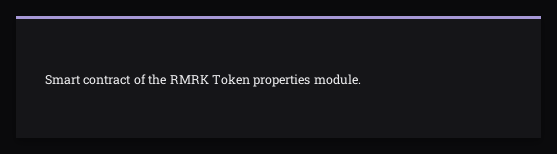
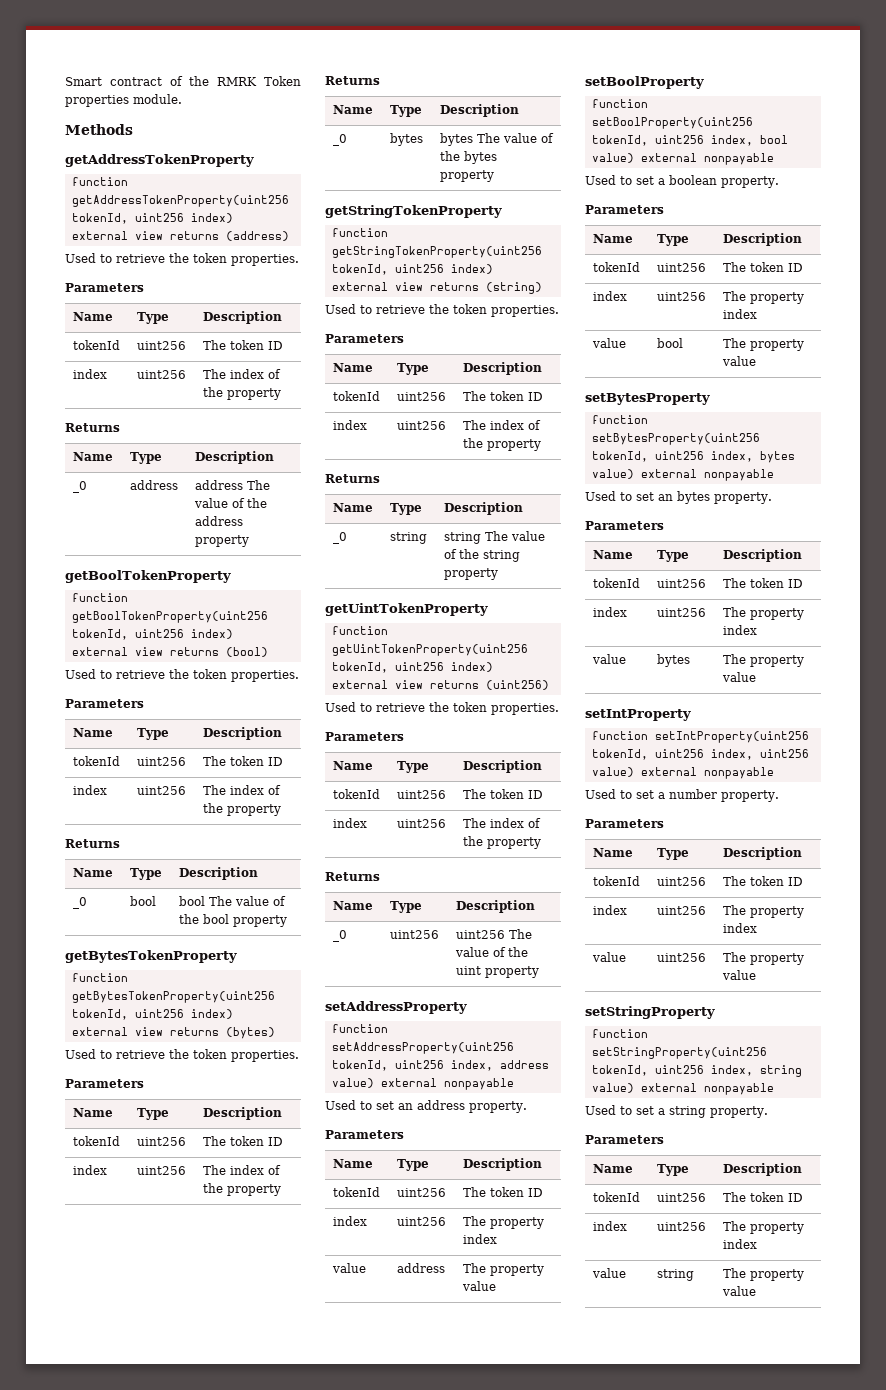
(361, 79) none -> [65,124,133,135] [65,154,254,167] [71,177,128,186] [71,195,289,207] [71,213,233,224] [71,231,289,241] [65,253,299,266] [65,283,144,292] [73,312,114,321] [137,312,170,324] [203,311,283,324] [73,340,121,350] [137,341,187,350] [203,340,284,350] [73,369,108,379] [137,370,187,379] [203,369,282,379] [203,387,282,400] [65,423,120,432] [73,452,114,461] [130,452,163,464] [195,451,275,464] [73,481,88,493] [130,480,179,490] [195,480,271,490] [194,498,268,508] [195,516,244,526] [195,535,250,547] [65,570,231,583] [71,593,128,602] [71,611,268,623] [71,629,233,640] [71,647,268,657] [65,669,299,682] [65,699,144,708] [73,728,114,737] [137,728,170,740] [203,727,283,740] [73,756,121,766] [137,757,187,766] [203,756,284,766] [73,785,108,795] [137,786,187,795] [203,785,282,795] [203,803,282,816] [65,839,120,848] [73,868,114,877] [130,868,163,880] [179,867,259,880] [73,897,88,909] [130,896,157,906] [179,896,287,906] [179,914,288,927] [65,950,237,963] [71,973,128,982] [71,991,275,1003] [71,1009,233,1020] [71,1027,275,1039] [65,1049,299,1062] [65,1079,144,1088] [73,1108,114,1117] [137,1108,170,1120] [203,1107,283,1120] [73,1136,121,1146] [137,1137,187,1146] [203,1136,284,1146] [73,1165,108,1175] [137,1166,187,1175] [203,1165,282,1175] [203,1183,282,1196] [325,76,380,85] [333,105,374,114] [390,105,423,117] [440,104,520,117] [333,134,348,146] [390,133,424,146] [440,133,555,146] [440,151,498,164] [440,170,495,182] [325,205,502,218] [331,228,388,237] [331,246,542,258] [331,264,493,275] [331,282,542,294] [325,304,559,317] [325,334,404,343] [333,363,374,372] [397,363,430,375] [463,362,543,375] [333,391,381,401] [397,392,447,401] [463,391,544,401] [333,420,368,430] [397,421,447,430] [463,420,542,430] [463,438,542,451] [325,474,380,483] [333,503,374,512] [390,503,423,515] [444,502,524,515] [333,532,348,544] [390,532,428,544] [444,531,546,544] [444,549,521,562] [444,568,499,580] [325,603,488,616] [331,626,388,635] [331,644,528,656] [331,662,493,673] [331,680,549,690] [325,702,559,715] [325,732,404,741] [333,761,374,770] [397,761,430,773] [463,760,543,773] [333,789,381,799] [397,790,447,799] [463,789,544,799] [333,818,368,828] [397,819,447,828] [463,818,542,828] [463,836,542,849] [325,872,380,881] [333,901,374,910] [390,901,423,913] [456,900,536,913] [333,930,348,942] [390,930,440,939] [456,929,533,939] [455,947,529,957] [456,966,540,978] [325,1001,467,1014] [331,1024,388,1033] [331,1042,514,1054] [331,1060,549,1071] [331,1078,514,1090] [325,1100,527,1113] [325,1130,404,1139] [333,1159,374,1168] [397,1159,430,1171] [463,1158,543,1171] [333,1187,381,1197] [397,1188,447,1197] [463,1187,544,1197] [333,1216,368,1226] [397,1217,447,1226] [463,1216,545,1229] [463,1234,498,1244] [332,1263,367,1273] [397,1263,446,1273] [463,1263,545,1276] [462,1281,497,1291] [585,76,704,89] [591,99,648,108] [591,117,753,129] [591,135,788,146] [591,153,774,165] [585,175,779,188] [585,205,664,214] [593,234,634,243] [657,234,690,246] [723,233,803,246] [593,262,641,272] [657,263,707,272] [723,262,804,272] [593,291,628,301] [657,292,707,301] [723,291,805,304] [723,309,758,319] [592,338,627,348] [657,338,684,348] [723,338,805,351] [722,356,757,366] [585,393,710,405] [591,415,648,424] [591,433,760,445] [591,451,795,463] [591,469,774,481] [585,491,772,504] [585,521,664,530] [593,550,634,559] [657,550,690,562] [723,549,803,562] [593,578,641,588] [657,579,707,588] [723,578,804,588] [593,607,628,617] [657,608,707,617] [723,607,805,620] [723,625,758,635] [592,654,627,664] [657,654,691,667] [723,654,805,667] [722,672,757,682] [585,709,691,721] [591,731,809,743] [591,749,809,760] [591,767,774,779] [585,789,779,802] [585,819,664,828] [593,848,634,857] [657,848,690,860] [723,847,803,860] [593,876,641,886] [657,877,707,886] [723,876,804,886] [593,905,628,915] [657,906,707,915] [723,905,805,918] [723,923,758,933] [592,952,627,962] [657,953,707,962] [723,952,805,965] [722,970,757,980] [585,1006,715,1019] [591,1029,648,1038] [591,1047,767,1059] [591,1065,802,1077] [591,1083,774,1095] [585,1105,768,1118] [585,1135,664,1144] [593,1164,634,1173] [657,1164,690,1176] [723,1163,803,1176] [593,1192,641,1202] [657,1193,707,1202] [723,1192,804,1202] [593,1221,628,1231] [657,1222,707,1231] [723,1221,805,1234] [723,1239,758,1249] [592,1268,627,1278] [657,1269,695,1281] [723,1268,805,1281] [722,1286,757,1296] // Methods // getAddressTokenProperty // function getAddressTokenProperty(uint256 tokenId, uint256 index) external view returns (address) // Used to retrieve the token properties. // Parameters // Name | Type | Description // tokenId | uint256 | The token ID // index | uint256 | The index of the property // Returns // Name | Type | Description // _0 | address | address The value of the address property // getBoolTokenProperty // function getBoolTokenProperty(uint256 tokenId, uint256 index) external view returns (bool) // Used to retrieve the token properties. // Parameters // Name | Type | Description // tokenId | uint256 | The token ID // index | uint256 | The index of the property // Returns // Name | Type | Description // _0 | bool | bool The value of the bool property // getBytesTokenProperty // function getBytesTokenProperty(uint256 tokenId, uint256 index) external view returns (bytes) // Used to retrieve the token properties. // Parameters // Name | Type | Description // tokenId | uint256 | The token ID // index | uint256 | The index of the property // Returns // Name | Type | Description // _0 | bytes | bytes The value of the bytes property // getStringTokenProperty // function getStringTokenProperty(uint256 tokenId, uint256 index) external view returns (string) // Used to retrieve the token properties. // Parameters // Name | Type | Description // tokenId | uint256 | The token ID // index | uint256 | The index of the property // Returns // Name | Type | Description // _0 | string | string The value of the string property // getUintTokenProperty // function getUintTokenProperty(uint256 tokenId, uint256 index) external view returns (uint256) // Used to retrieve the token properties. // Parameters // Name | Type | Description // tokenId | uint256 | The token ID // index | uint256 | The index of the property // Returns // Name | Type | Description // _0 | uint256 | uint256 The value of the uint property // setAddressProperty // function setAddressProperty(uint256 tokenId, uint256 index, address value) external nonpayable // Used to set an address property. // Parameters // Name | Type | Description // tokenId | uint256 | The token ID // index | uint256 | The property index // value | address | The property value // setBoolProperty // function setBoolProperty(uint256 tokenId, uint256 index, bool value) external nonpayable // Used to set a boolean property. // Parameters // Name | Type | Description // tokenId | uint256 | The token ID // index | uint256 | The property index // value | bool | The property value // setBytesProperty // function setBytesProperty(uint256 tokenId, uint256 index, bytes value) external nonpayable // Used to set an bytes property. // Parameters // Name | Type | Description // tokenId | uint256 | The token ID // index | uint256 | The property index // value | bytes | The property value // setIntProperty // function setIntProperty(uint256 tokenId, uint256 index, uint256 value) external nonpayable // Used to set a number property. // Parameters // Name | Type | Description // tokenId | uint256 | The token ID // index | uint256 | The property index // value | uint256 | The property value // setStringProperty // function setStringProperty(uint256 tokenId, uint256 index, string value) external nonpayable // Used to set a string property. // Parameters // Name | Type | Description // tokenId | uint256 | The token ID // index | uint256 | The property index // value | string | The property value

